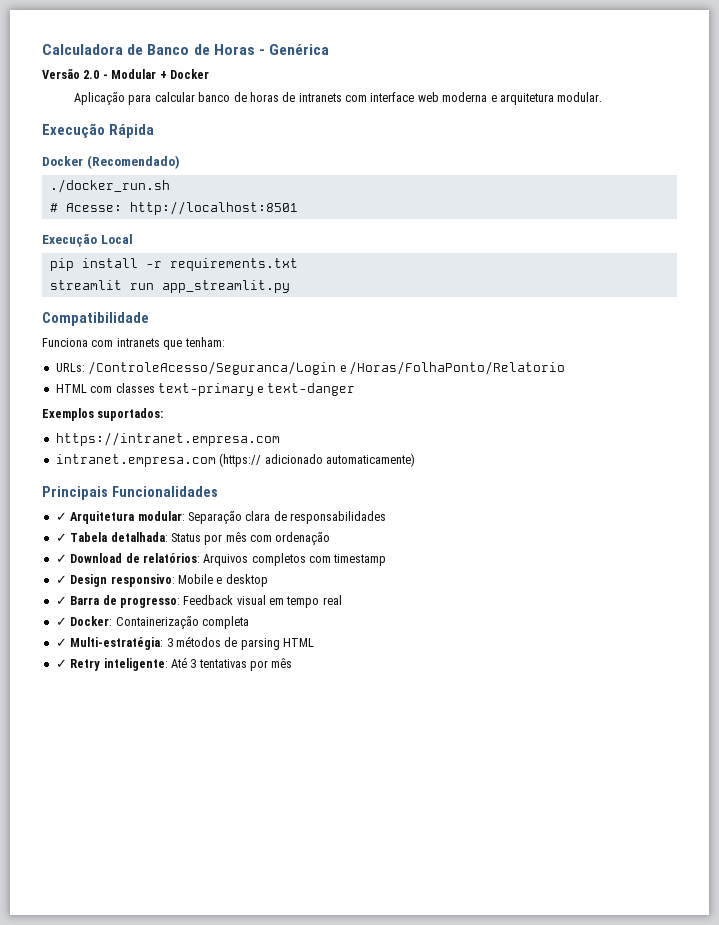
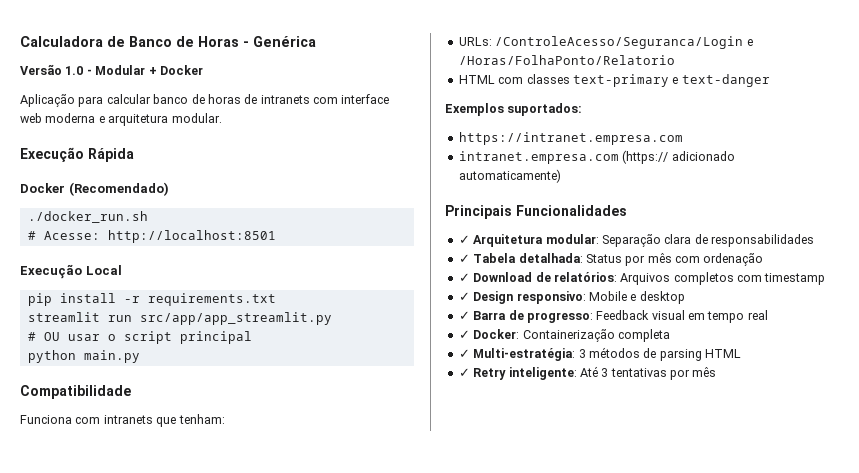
[83,70,100,79] 2.0 -> [65,66,84,75] 1.0
[161,280,290,293] app_streamlit.py -> [139,312,332,325] [27,331,252,344] [27,350,140,363] src/app/app_streamlit.py // # OU usar o script principal // python main.py

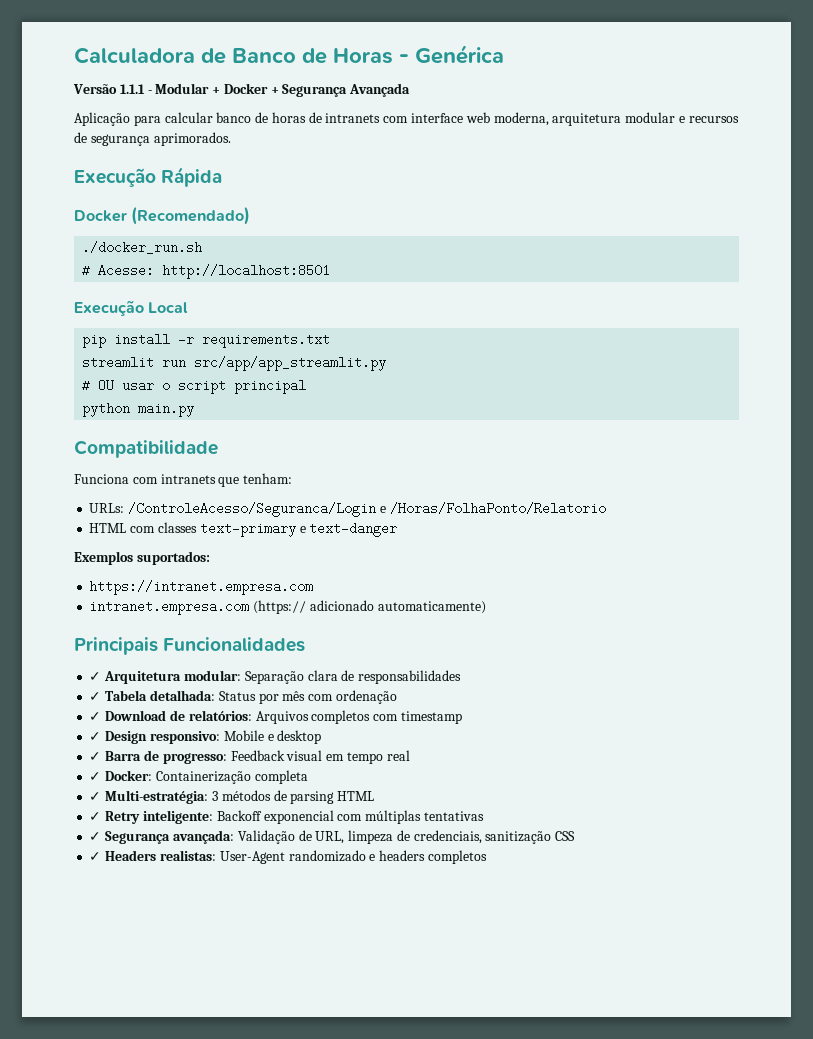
[65,66,84,75] 1.0 -> [119,84,145,94] 1.1.1
(203, 70) none -> [270,83,411,97] + Segurança Avançada
[45,113,222,126] moderna e arquitetura modular. -> [493,112,739,126] [74,132,231,146] moderna, arquitetura modular e recursos de segurança aprimorados.
[579,366,717,380] Até 3 tentativas por mês -> [216,810,484,824] [89,830,576,844] [89,850,487,864] Backoff exponencial com múltiplas tentativas // ✓ Segurança avançada: Validação de URL, limpeza de credenciais, sanitização CSS // ✓ Headers realistas: User-Agent randomizado e headers completos

